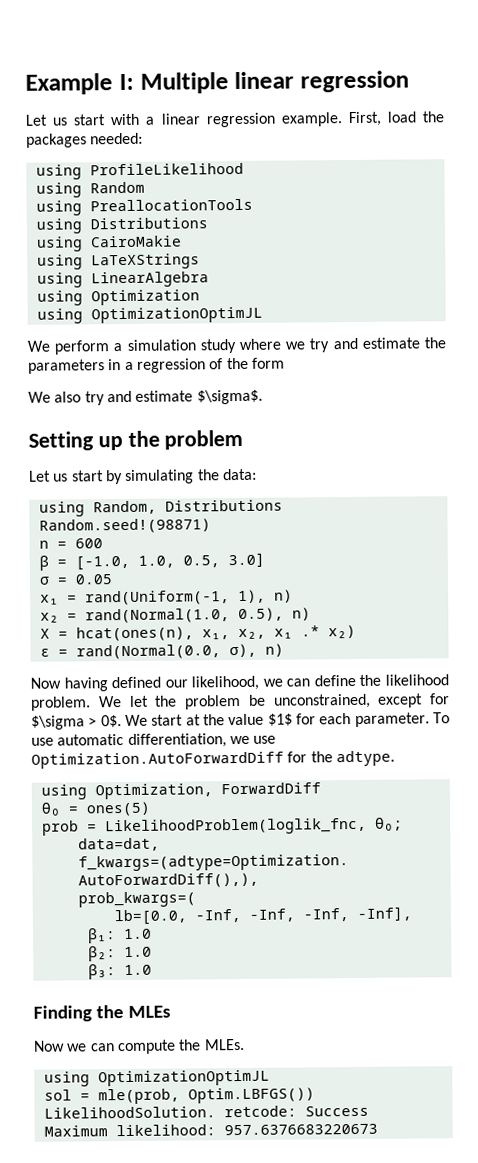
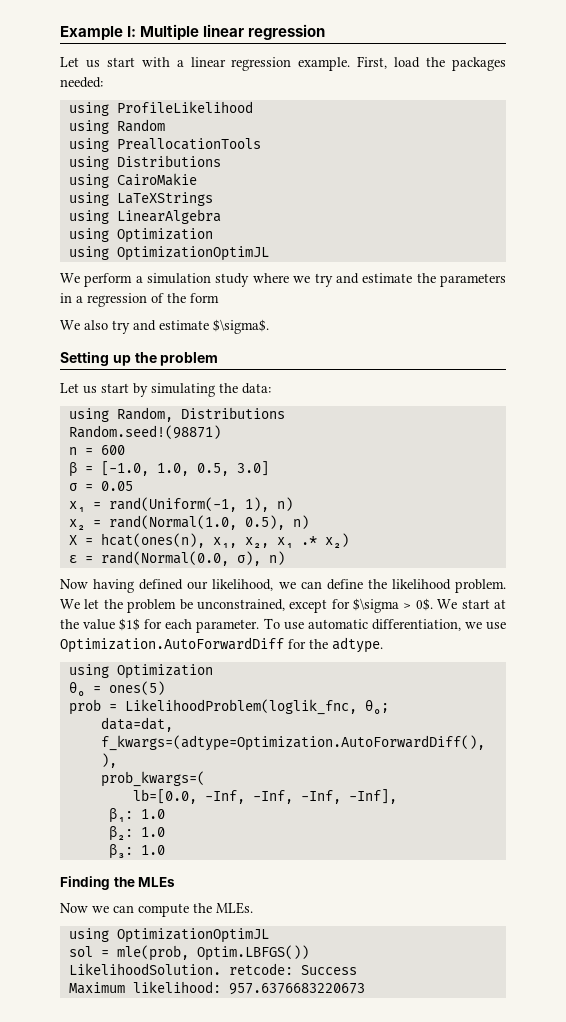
[94,782,321,800] Optimization, ForwardDiff -> [116,664,213,679] Optimization

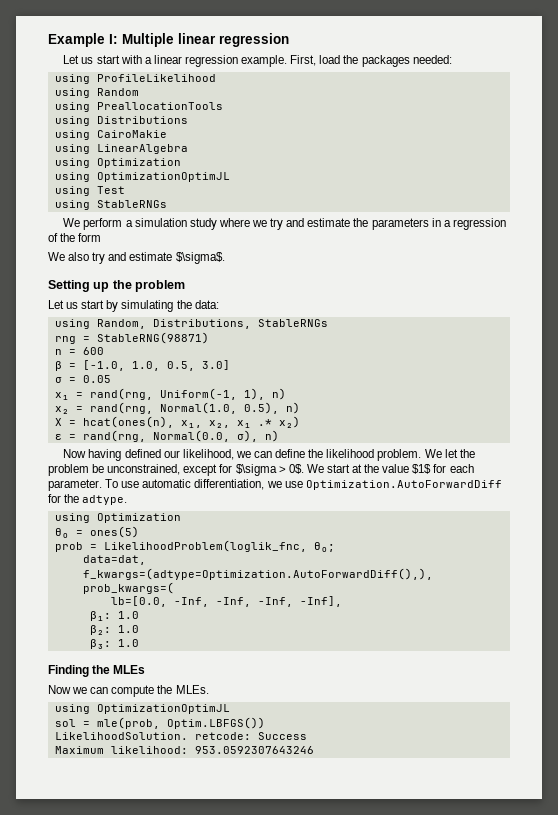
[68,192,213,206] // using LaTeXStrings -> (167, 134) none
(269, 253) none -> [54,186,125,196] [54,200,167,210] // using Test // using StableRNGs
[180,407,285,419] [68,425,221,439] Distributions // Random.seed!(98871) -> [152,319,328,329] [54,332,209,344] Distributions, StableRNGs // rng = StableRNG(98871)
[108,497,237,512] rand(Uniform(-1, -> [89,388,237,400] rand(rng, Uniform(-1,
[108,515,237,530] rand(Normal(1.0, -> [89,402,237,414] rand(rng, Normal(1.0,
[100,551,229,566] rand(Normal(0.0, -> [82,430,230,442] rand(rng, Normal(0.0,
[228,983,365,995] 957.6376683220673 -> [194,746,314,754] 953.0592307643246

